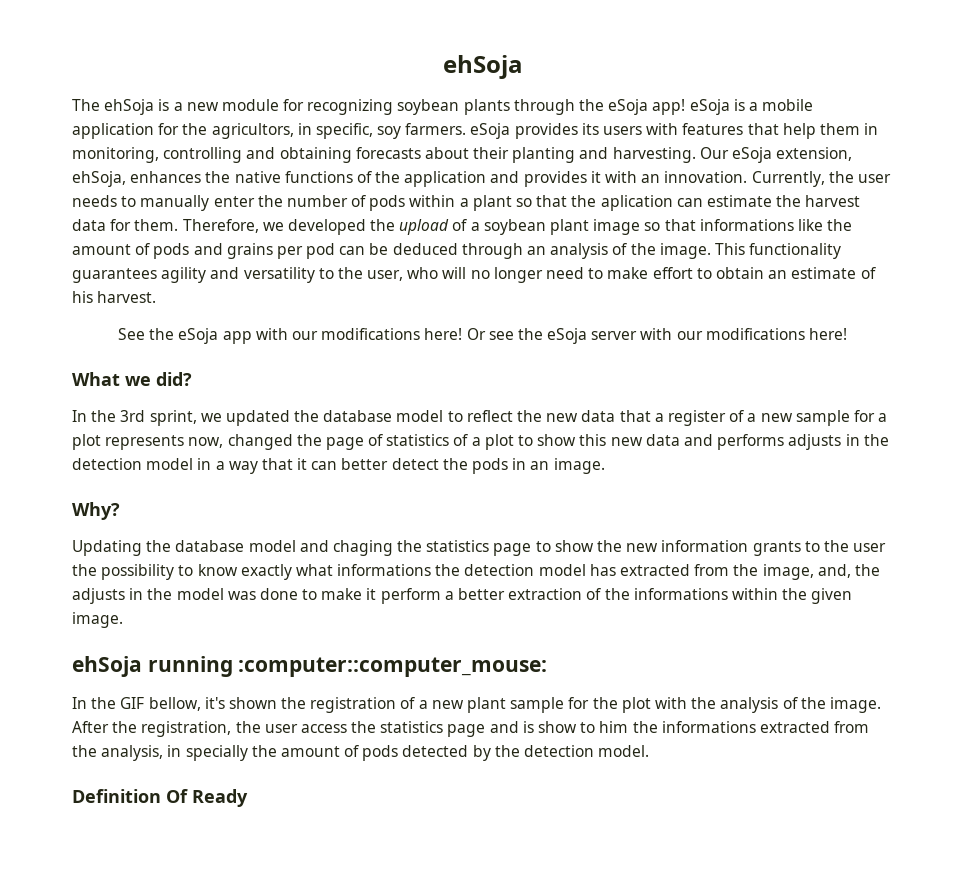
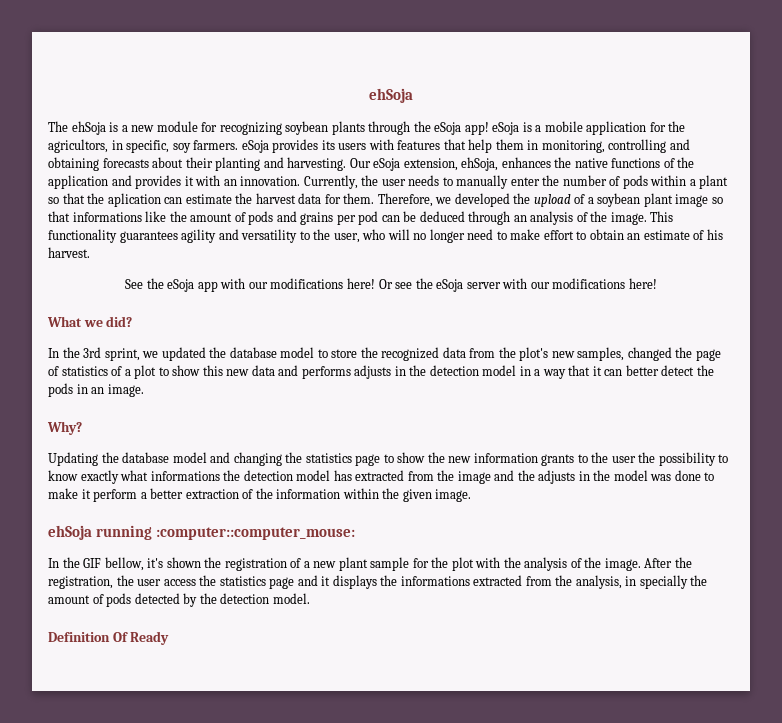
[466,410,888,426] [72,434,224,450] reflect the new data that a register of a new sample for a plot represents now, -> [331,347,625,361] store the recognized data from the plot's new samples,
[332,540,393,556] chaging -> [233,452,282,466] changing
[762,564,851,580] image, and, -> [457,470,515,484] image and
[633,588,728,600] informations -> [276,489,341,499] information
[522,721,629,733] is show to him -> [321,575,377,589] it displays

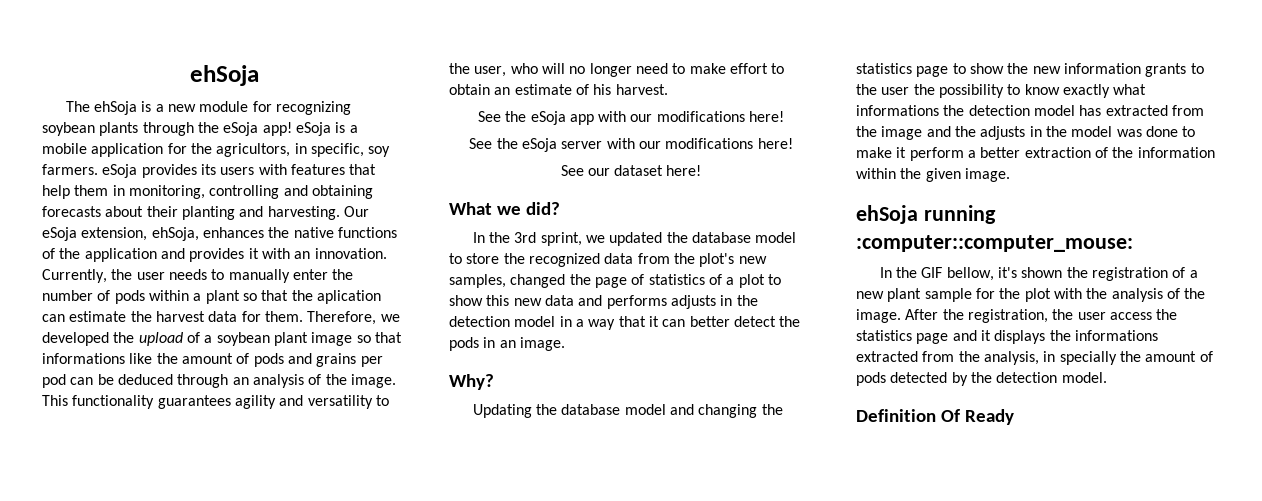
[378,279,413,289] Or see -> [469,138,493,149] // See
(657, 283) none -> [560,165,702,176] // See our dataset here!

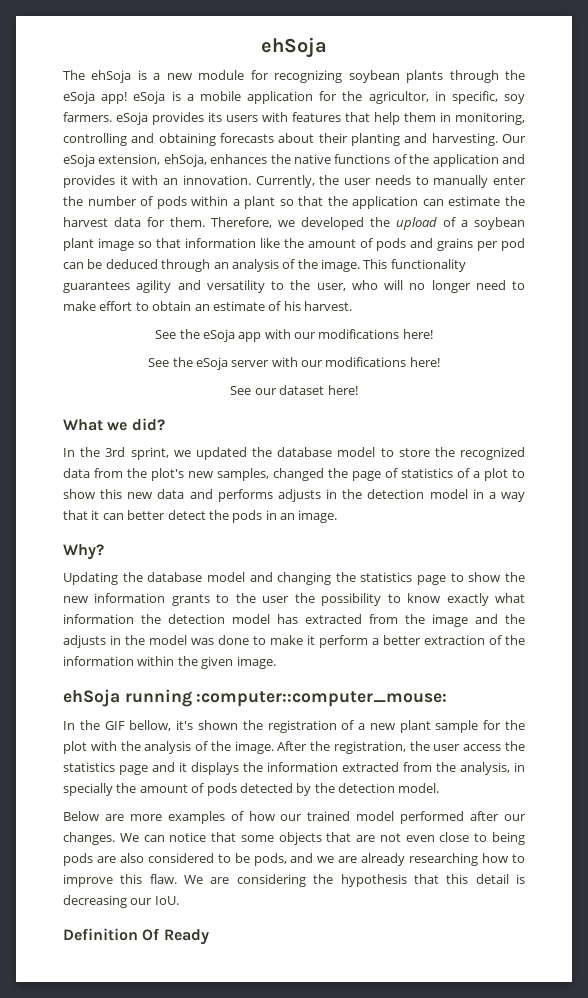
[216,143,291,157] agricultors, -> [368,91,429,104] agricultor,
[316,290,381,304] aplication -> [352,196,419,209] application
[42,353,125,364] informations -> [185,238,256,248] information
[856,105,939,116] informations -> [63,614,134,624] information
[1074,330,1158,341] informations -> [267,762,338,772] information
(1107, 377) none -> [63,811,527,824] [63,832,525,845] [63,853,525,866] [63,874,525,887] [63,895,179,908] // Below are more examples of how our trained model performed after our changes. We can notice that some objects that are not even close to being pods are also considered to be pods, and we are already researching how to improve this flaw. We are considering the hypothesis that this detail is decreasing our IoU.

